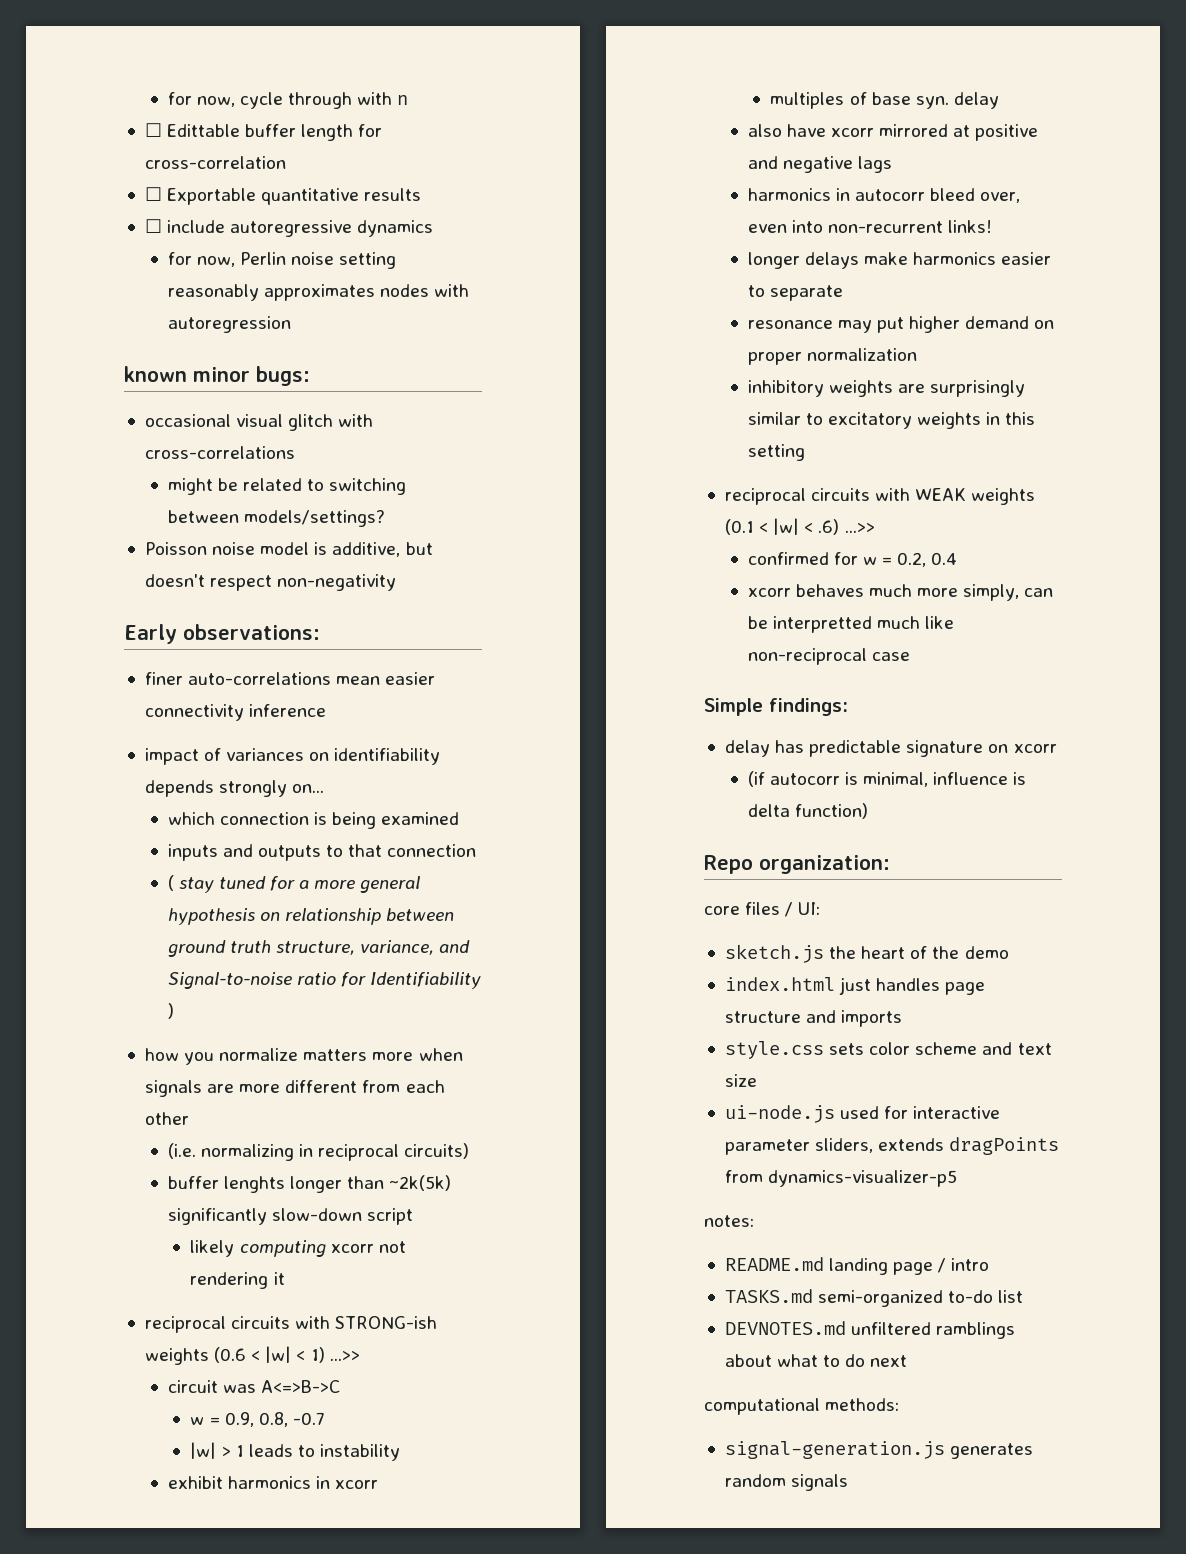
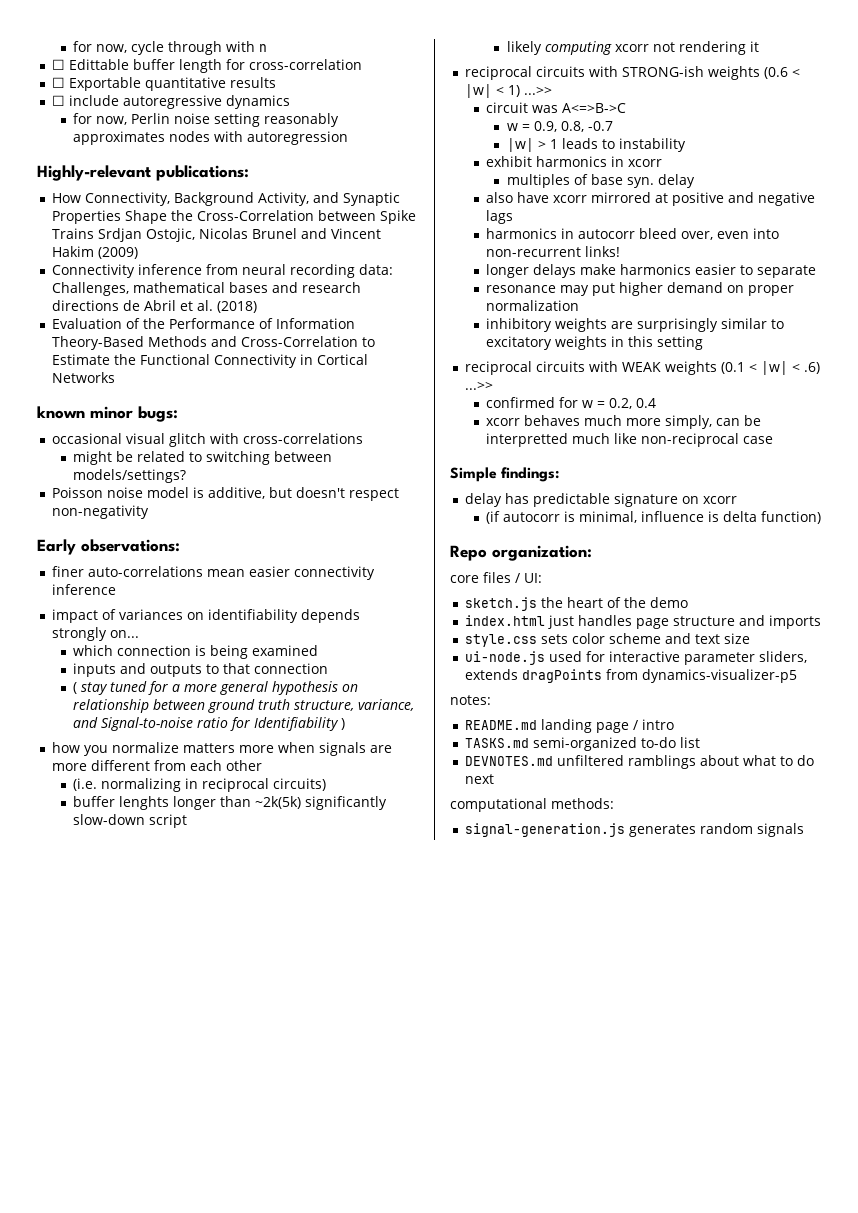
(291, 324) none -> [37,165,249,181] [51,192,400,206] [51,210,416,224] [51,228,381,242] [51,246,138,259] [51,264,393,278] [51,282,361,296] [51,300,257,313] [51,318,355,329] [51,336,375,350] [51,354,368,368] [51,372,115,383] // Highly-relevant publications: // How Connectivity, Background Activity, and Synaptic Properties Shape the Cross-Correlation between Spike Trains Srdjan Ostojic, Nicolas Brunel and Vincent Hakim (2009) // Connectivity inference from neural recording data: Challenges, mathematical bases and research directions de Abril et al. (2018) // Evaluation of the Performance of Information Theory-Based Methods and Cross-Correlation to Estimate the Functional Connectivity in Cortical Networks

